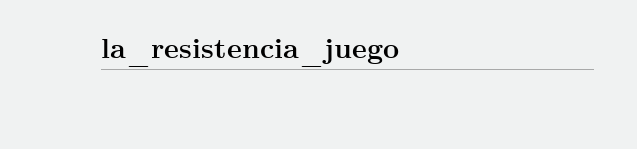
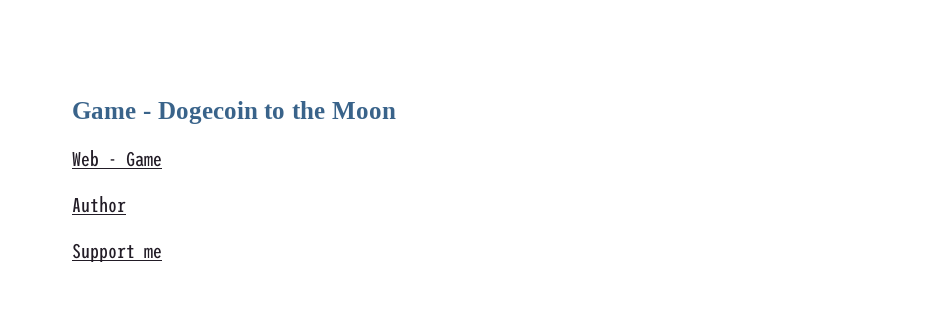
[101,39,399,67] la_resistencia_juego -> [72,101,396,124] [72,150,162,167] [72,196,126,213] [72,243,162,262] Game - Dogecoin to the Moon // Web - Game // Author // Support me

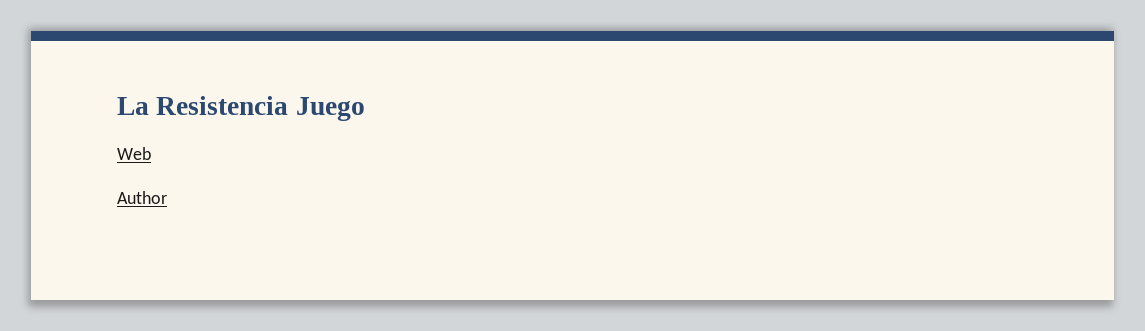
[72,101,396,124] Game - Dogecoin to the Moon -> [117,96,365,121] La Resistencia Juego
[108,151,162,167] - Game -> (151, 153) none
[72,243,162,262] // Support me -> (167, 197) none

